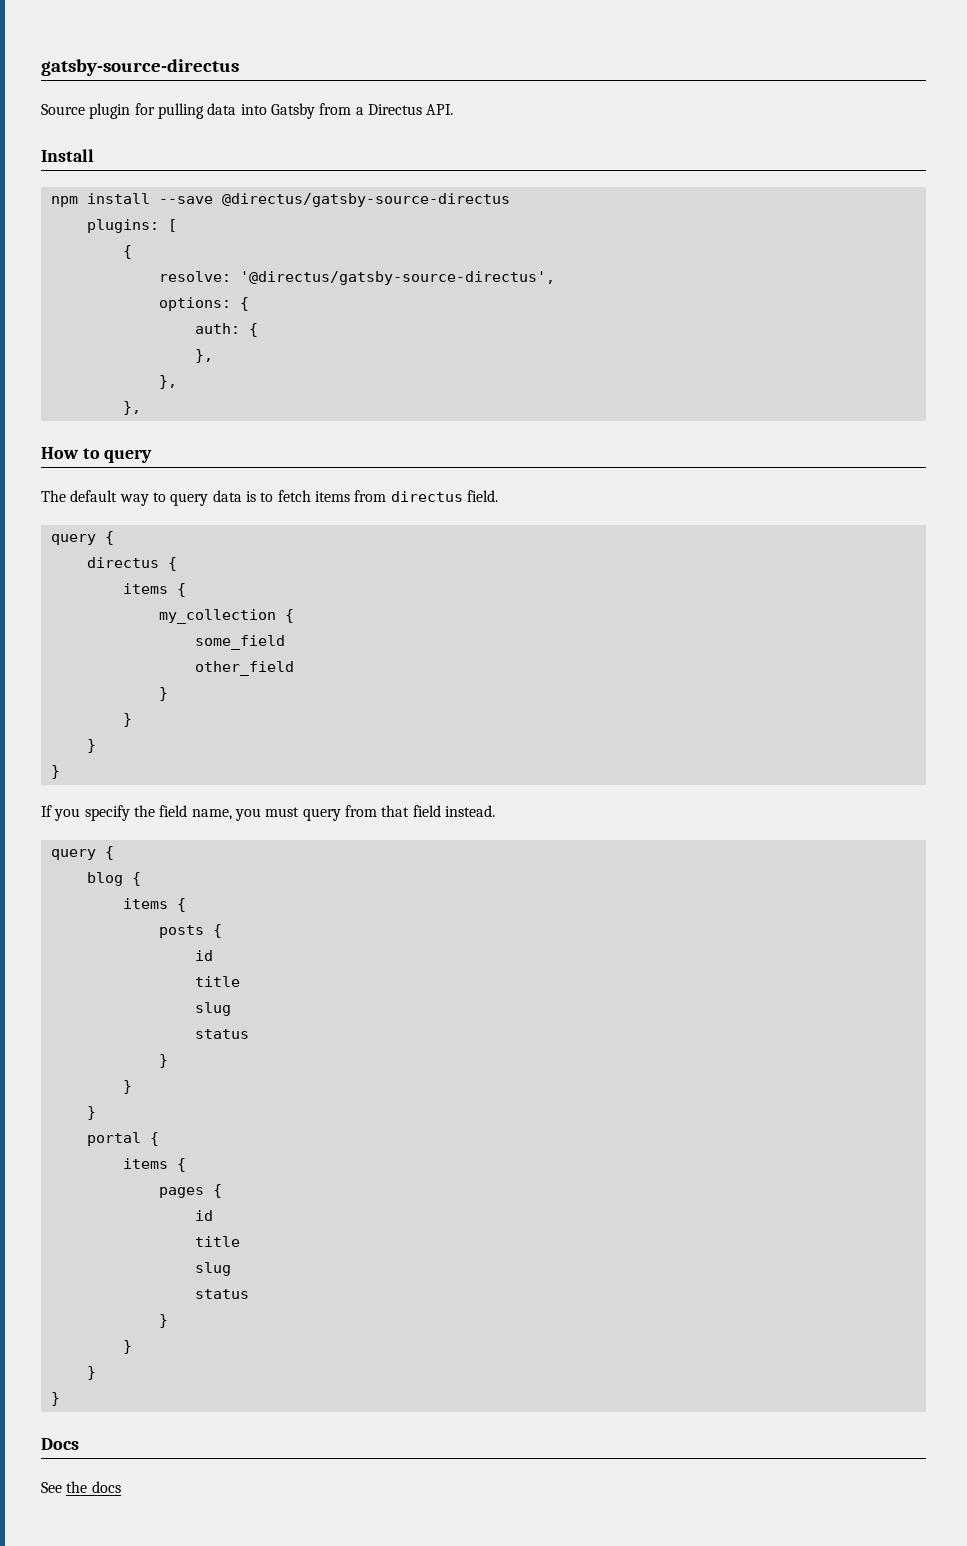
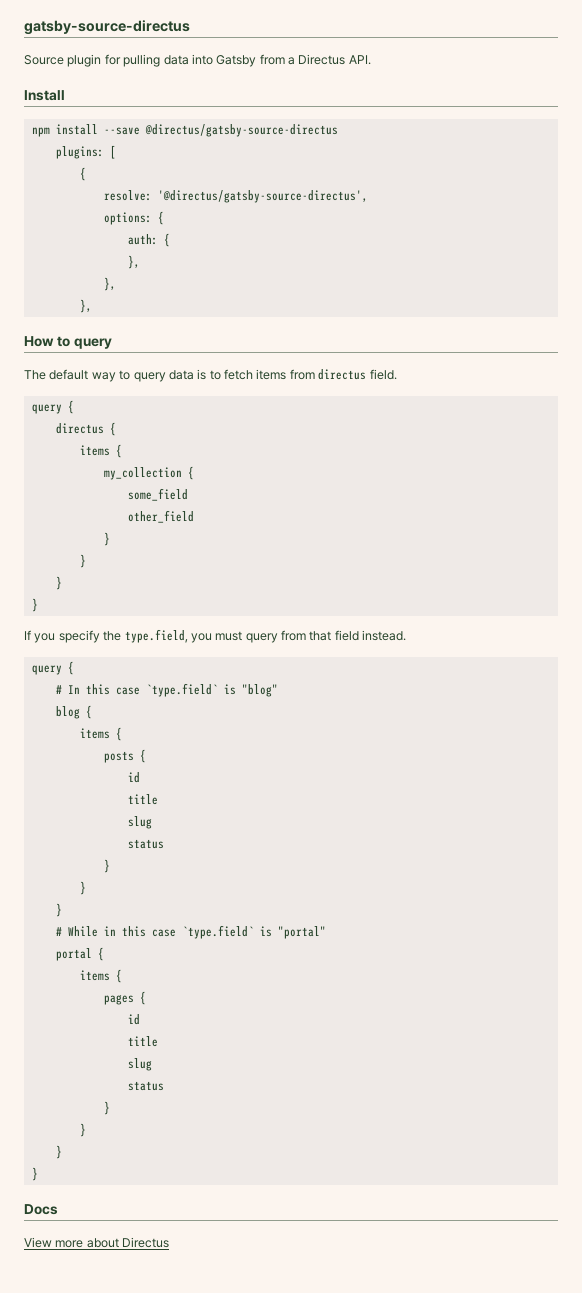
[159,805,232,820] field name, -> [124,629,188,643] type.field,
(114, 853) none -> [55,683,278,697] // # In this case `type.field` is "blog"
(96, 1113) none -> [55,925,326,939] // # While in this case `type.field` is "portal"
[41,1481,121,1493] See the docs -> [24,1237,170,1248] View more about Directus

